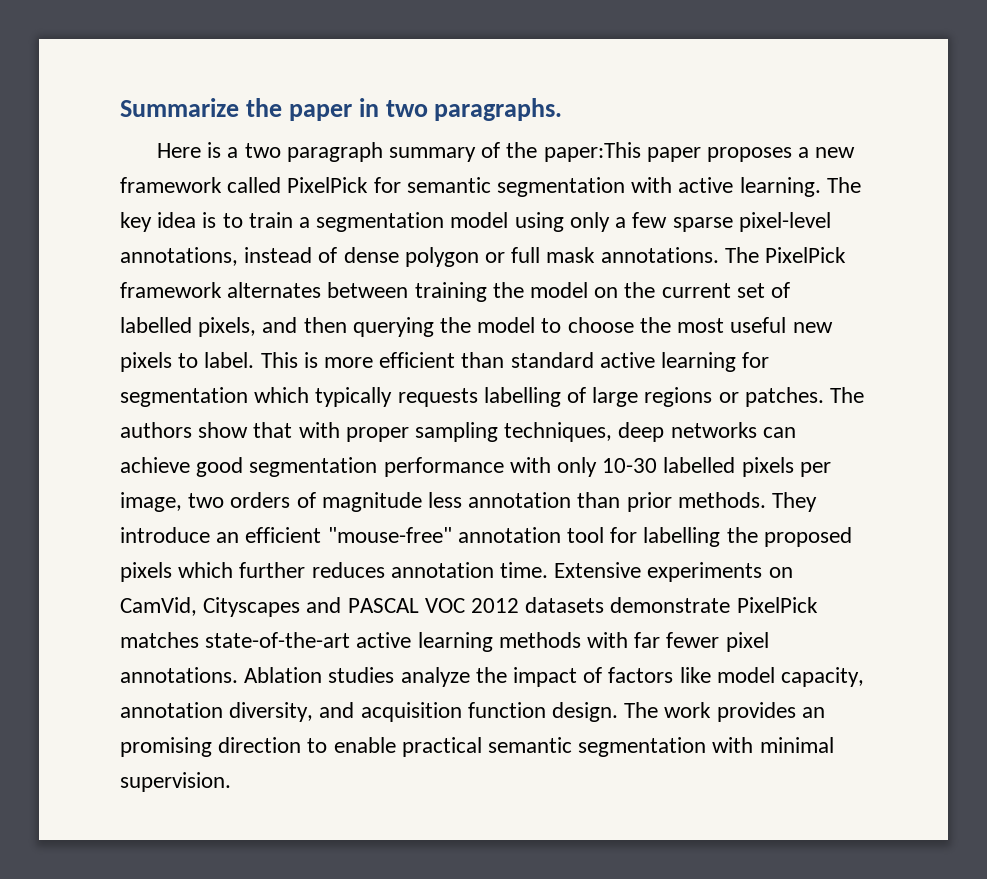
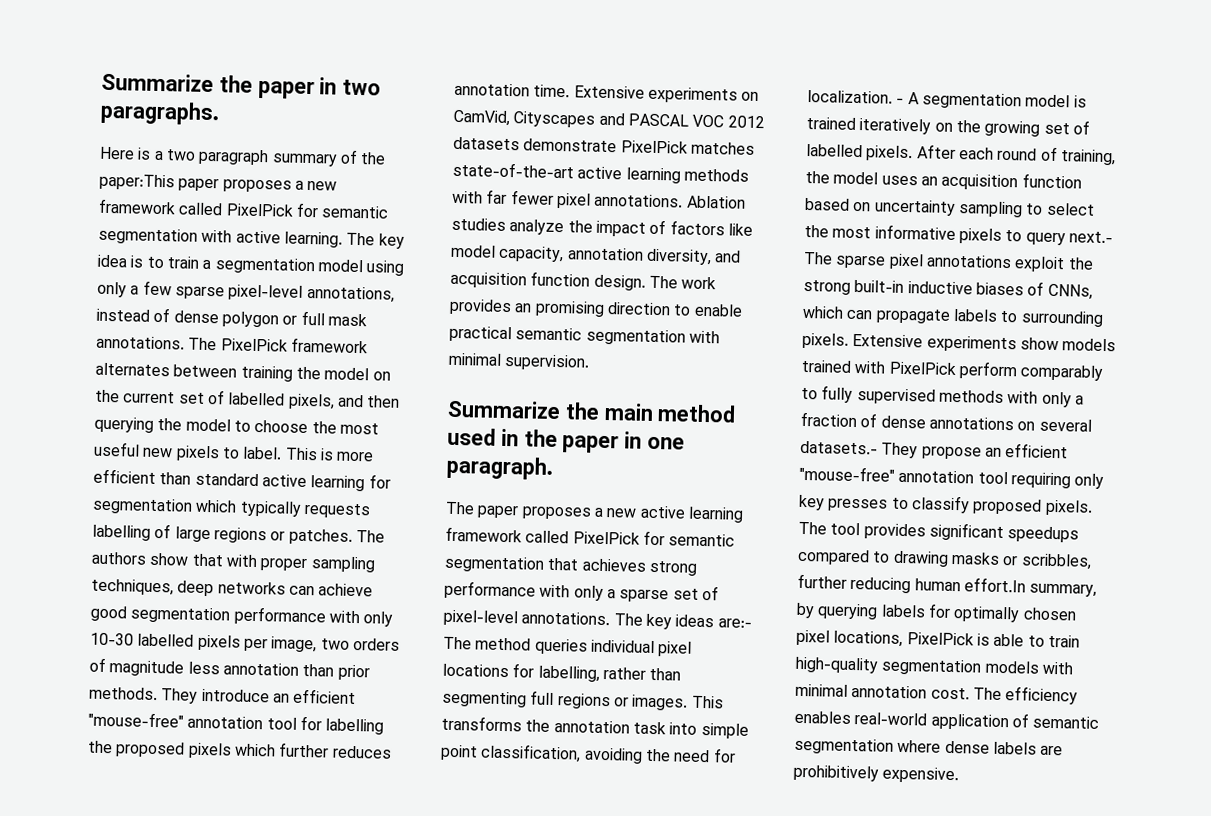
(231, 782) none -> [447,399,737,423] [447,427,686,454] [446,455,553,480] [445,501,744,523] [445,526,736,547] [444,555,697,576] [444,580,719,603] [443,609,752,630] [443,636,693,657] [442,663,682,682] [441,690,724,711] [441,715,749,739] [440,743,736,764] [807,89,1087,110] [806,116,1090,137] [806,143,1116,166] [805,170,1082,191] [805,197,1095,218] [804,224,1113,246] [803,251,1094,273] [803,279,1093,300] [802,305,1104,327] [802,332,1117,353] [801,359,1104,381] [801,385,1084,408] [800,411,1092,432] [800,440,1069,460] [799,465,1105,490] [798,494,1093,516] [798,521,1080,543] [797,548,1092,570] [797,573,1098,597] [796,602,1077,623] [796,629,1080,648] [795,656,1073,676] [795,683,1079,705] [794,710,1100,731] [794,737,1064,756] [793,764,960,784] // Summarize the main method used in the paper in one paragraph. // The paper proposes a new active learning framework called PixelPick for semantic segmentation that achieves strong performance with only a sparse set of pixel-level annotations. The key ideas are:- The method queries individual pixel locations for labelling, rather than segmenting full regions or images. This transforms the annotation task into simple point classification, avoiding the need for localization. - A segmentation model is trained iteratively on the growing set of labelled pixels. After each round of training, the model uses an acquisition function based on uncertainty sampling to select the most informative pixels to query next.- The sparse pixel annotations exploit the strong built-in inductive biases of CNNs, which can propagate labels to surrounding pixels. Extensive experiments show models trained with PixelPick perform comparably to fully supervised methods with only a fraction of dense annotations on several datasets.- They propose an efficient "mouse-free" annotation tool requiring only key presses to classify proposed pixels. The tool provides significant speedups compared to drawing masks or scribbles, further reducing human effort.In summary, by querying labels for optimally chosen pixel locations, PixelPick is able to train high-quality segmentation models with minimal annotation cost. The efficiency enables real-world application of semantic segmentation where dense labels are prohibitively expensive.

